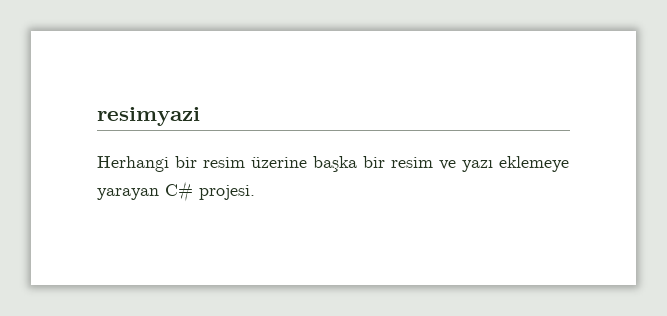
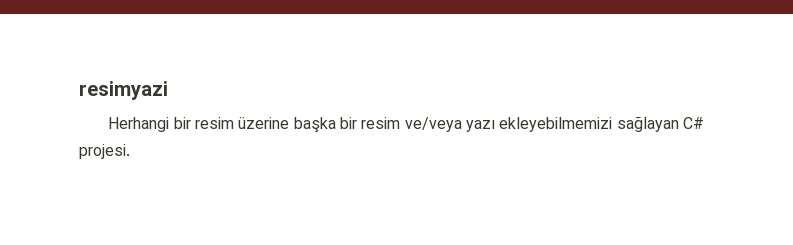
[439,156,569,172] [97,188,159,200] ve yazı eklemeye yarayan -> [404,116,679,132] ve/veya yazı ekleyebilmemizi sağlayan

